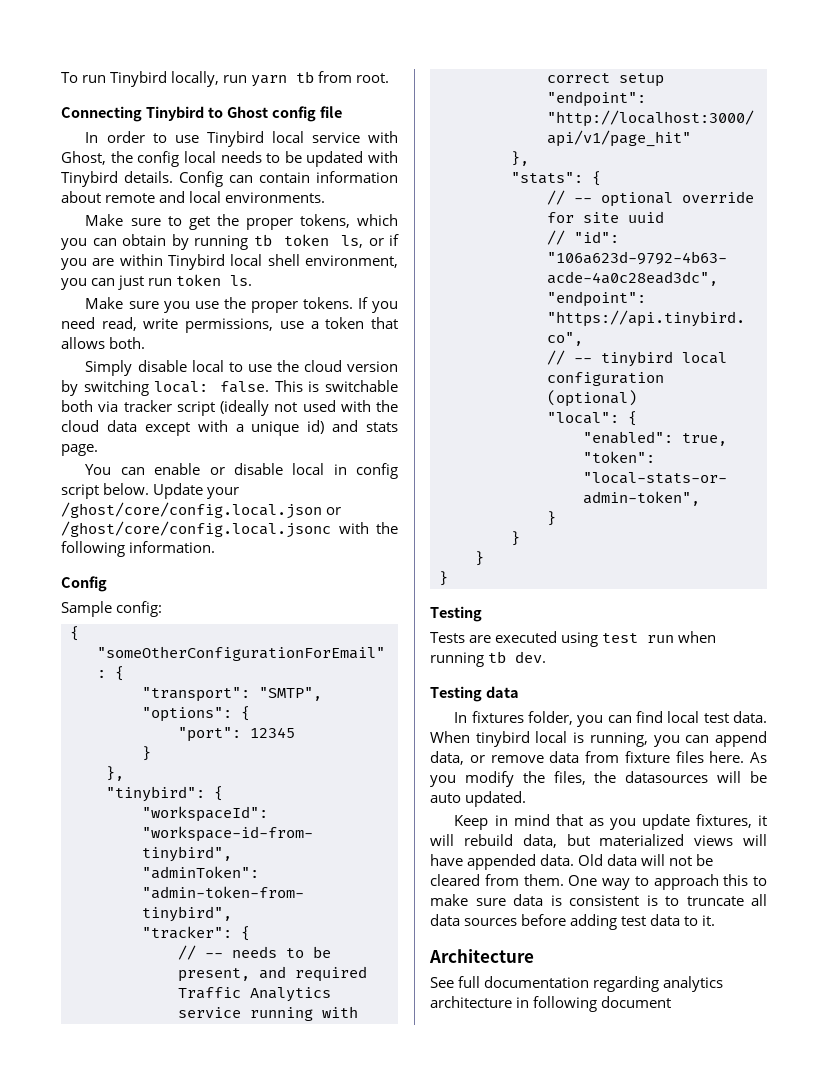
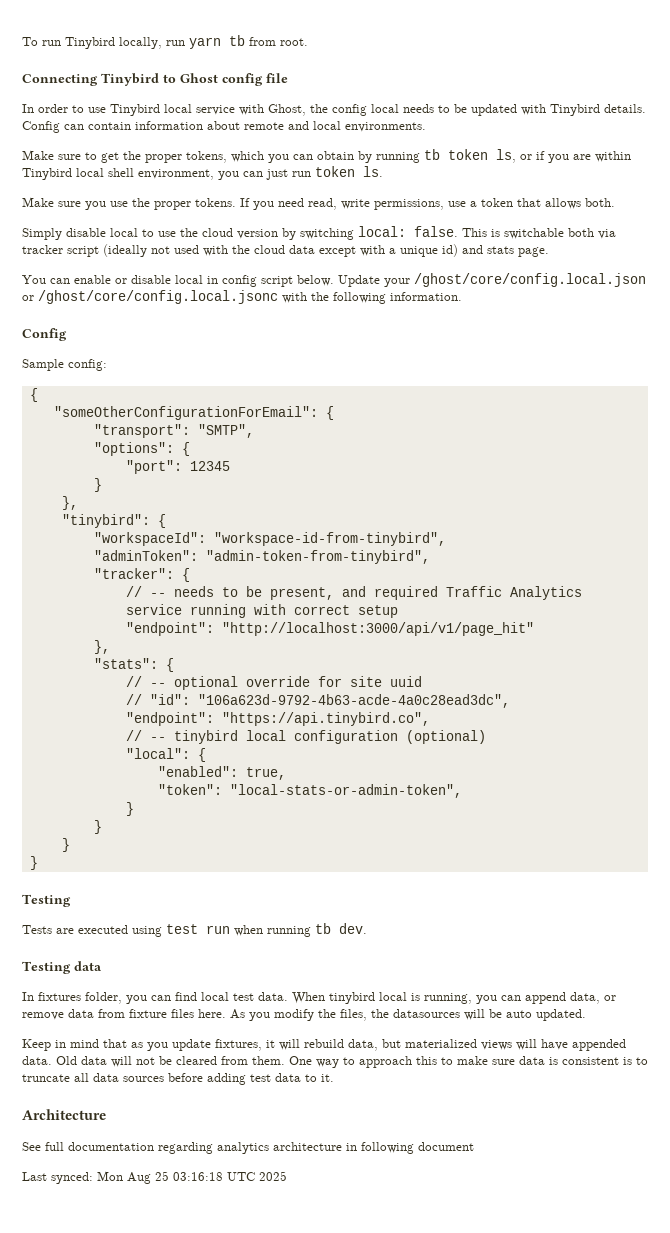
(672, 1002) none -> [22,1171,287,1184] // Last synced: Mon Aug 25 03:16:18 UTC 2025

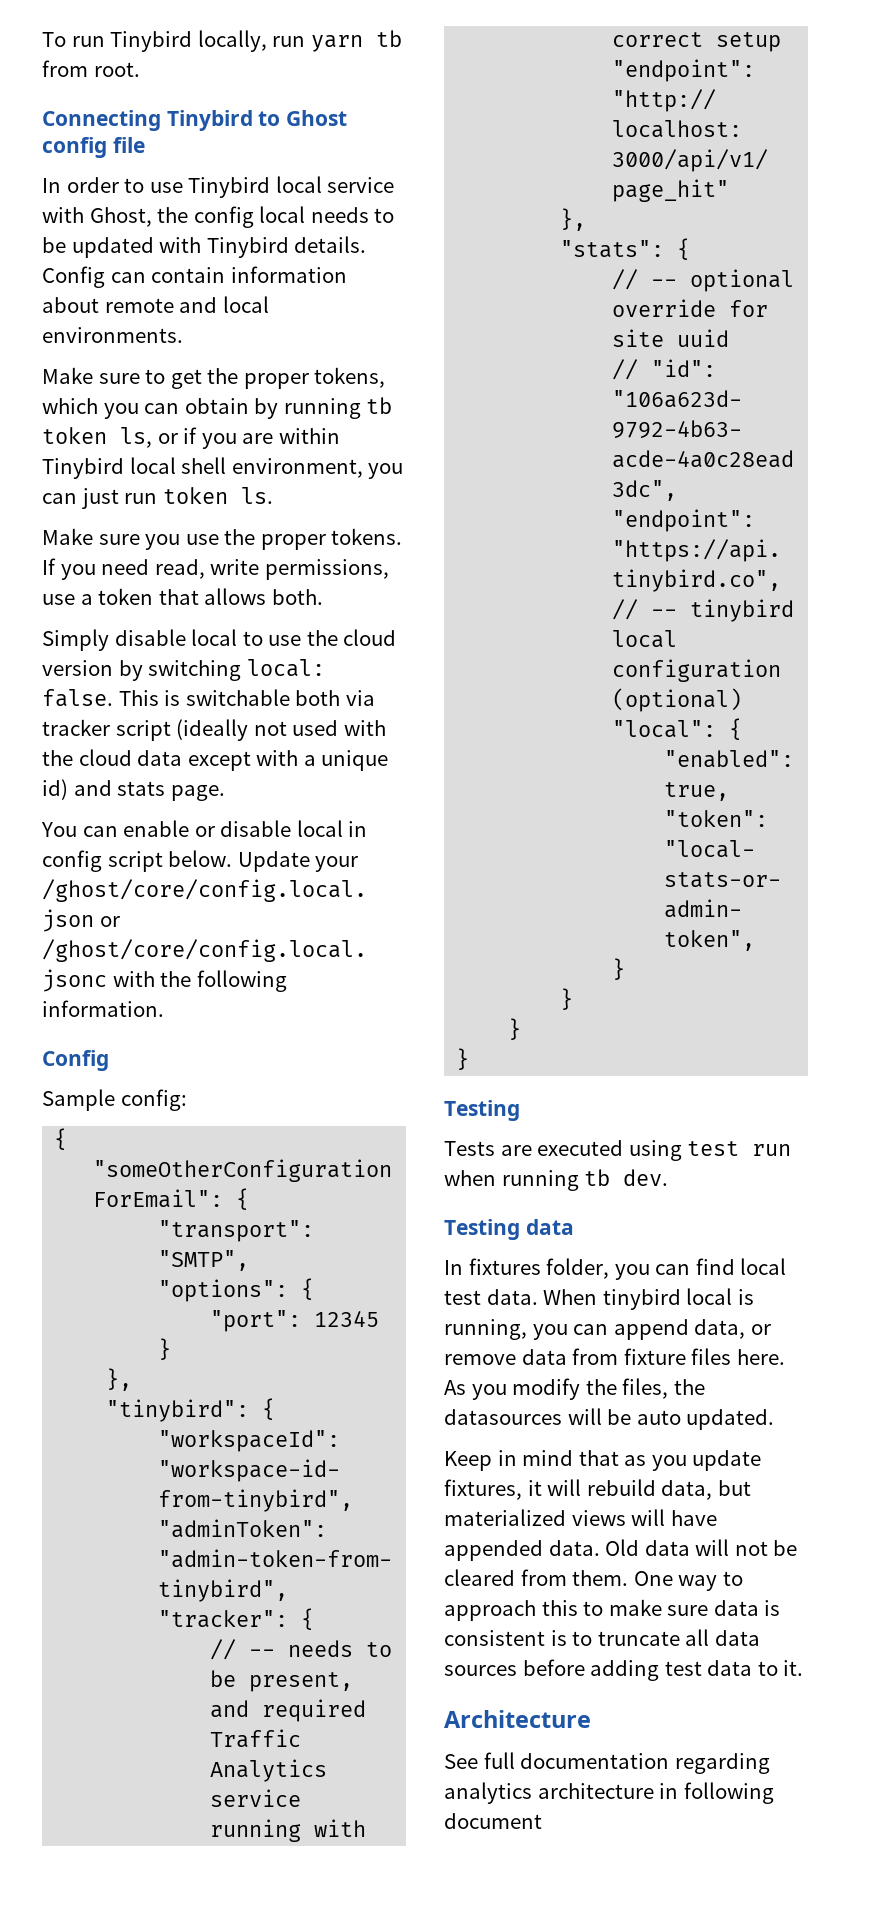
[22,1171,287,1184] // Last synced: Mon Aug 25 03:16:18 UTC 2025 -> (542, 1821) none

